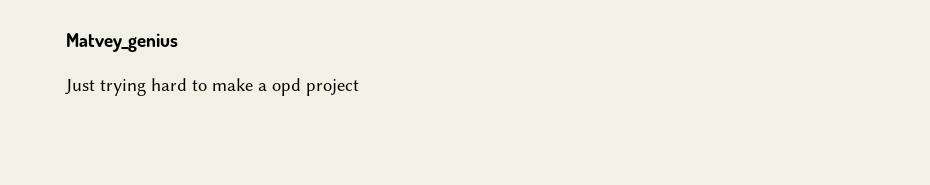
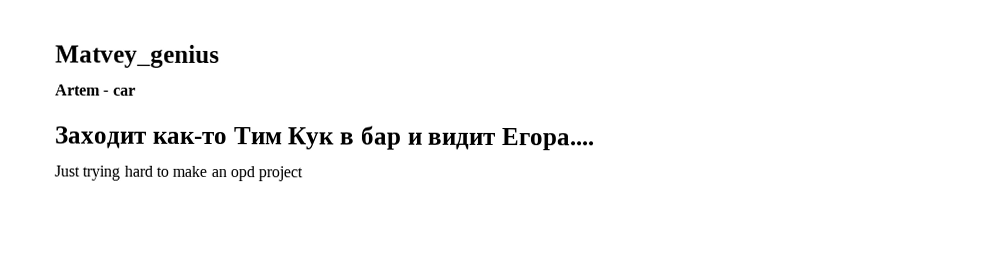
(178, 42) none -> [55,84,136,96] [54,125,595,151] // Artem - car // Заходит как-то Тим Кук в бар и видит Егора....
[258,83,267,91] a -> [210,168,227,178] an

